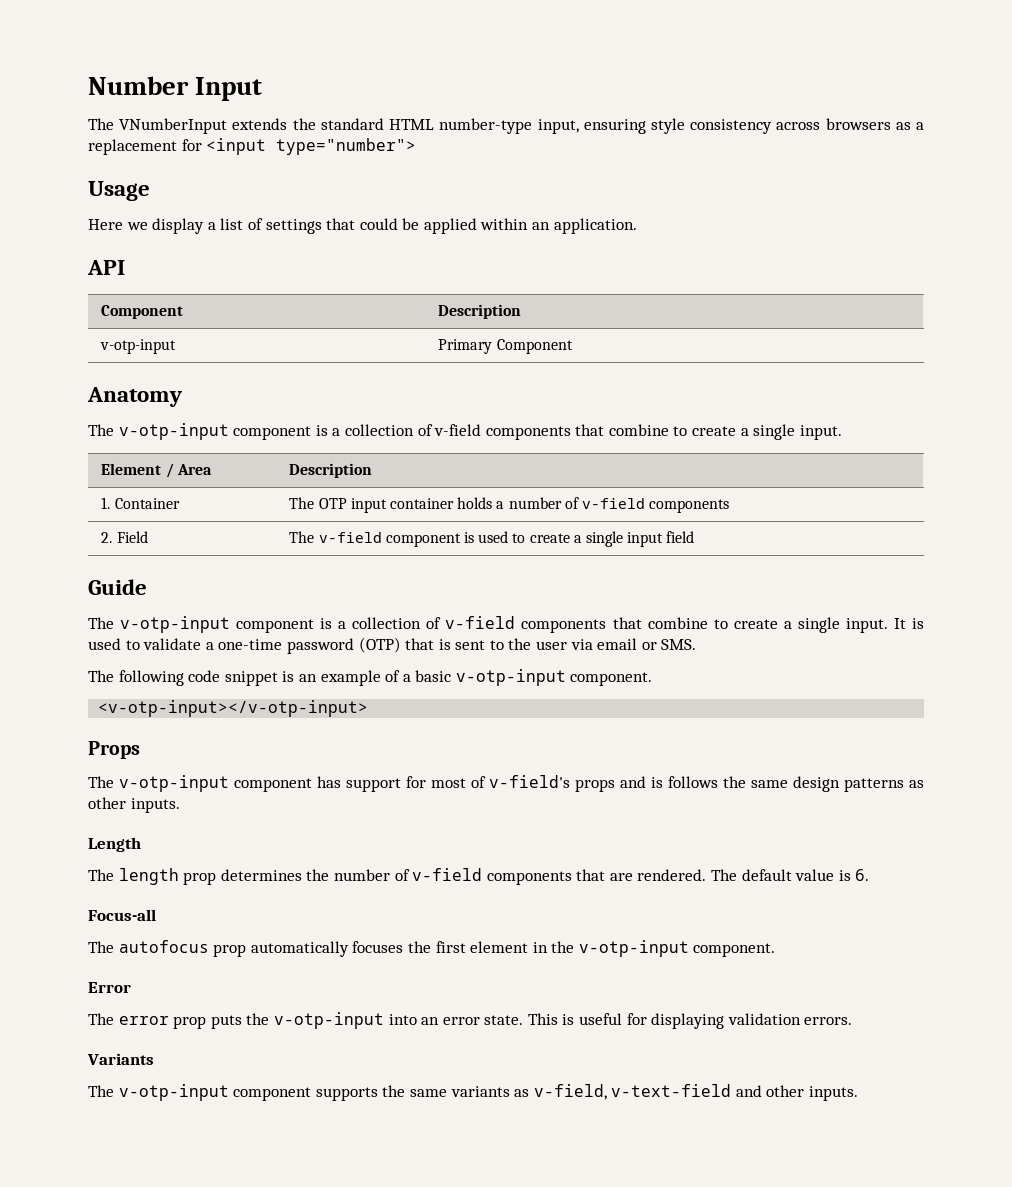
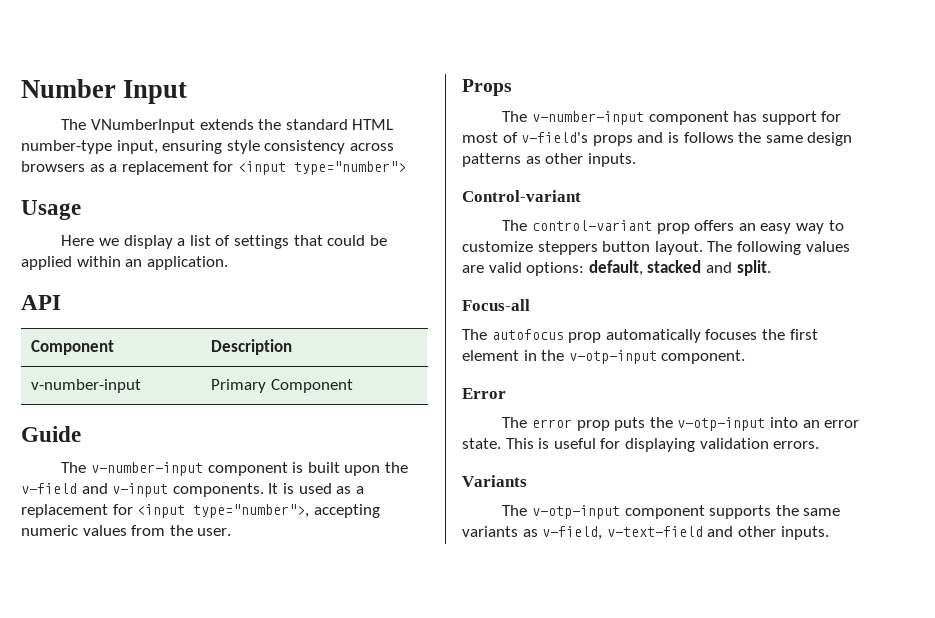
[100,339,177,354] v-otp-input -> [31,379,142,393] v-number-input
[87,387,182,407] [88,423,842,440] [101,463,212,478] [289,463,373,478] [101,497,180,509] [289,497,730,513] [101,531,148,543] [289,531,695,547] // Anatomy // The v-otp-input component is a collection of v-field components that combine to create a single input. // Element / Area | Description // 1. Container | The OTP input container holds a number of v-field components // 2. Field | The v-field component is used to create a single input field -> (353, 386) none
[120,616,924,633] [88,637,697,654] [88,669,653,686] [98,700,369,717] v-otp-input component is a collection of v-field components that combine to create a single input. It is used to validate a one-time password (OTP) that is sent to the user via email or SMS. // The following code snippet is an example of a basic v-otp-input component. // <v-otp-input></v-otp-input> -> [91,462,408,476] [21,483,364,497] [21,504,380,518] [21,525,232,536] v-number-input component is built upon the v-field and v-input components. It is used as a replacement for <input type="number">, accepting numeric values from the user.
[119,775,229,792] v-otp-input -> [532,111,645,125] v-number-input
[88,837,141,852] [88,868,870,885] Length // The length prop determines the number of v-field components that are rendered. The default value is 6. -> [462,190,581,202] [502,220,844,234] [462,241,850,255] [462,260,771,276] Control-variant // The control-variant prop offers an easy way to customize steppers button layout. The following values are valid options: default, stacked and split.

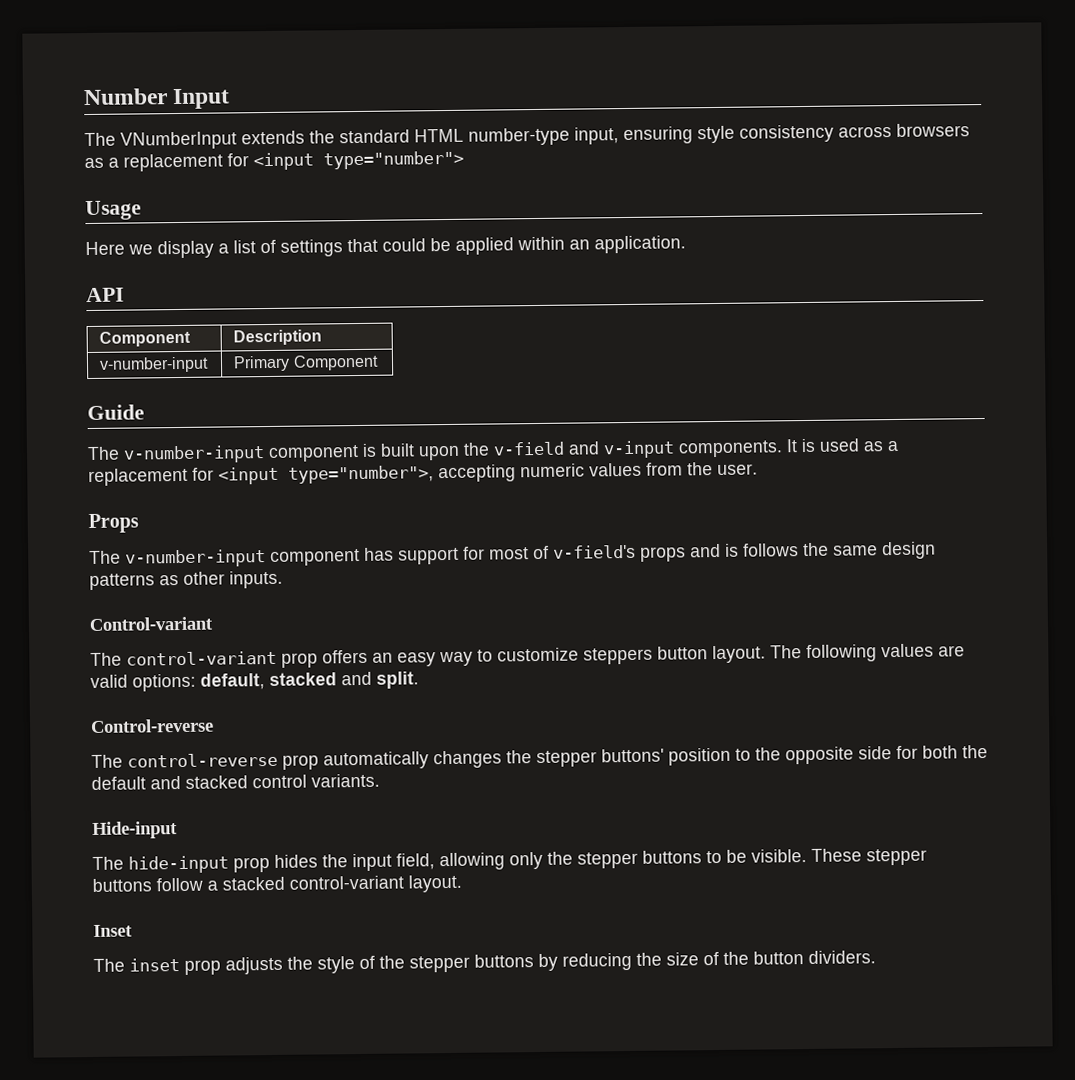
[462,299,530,311] [462,329,564,340] Focus-all // The autofocus -> [90,718,214,733] [91,752,278,768] Control-reverse // The control-reverse
[705,329,818,340] [462,350,746,364] [462,388,506,399] [502,417,860,431] [462,438,820,452] [462,475,527,487] [502,505,841,519] [462,526,829,540] focuses the first element in the v-otp-input component. // Error // The error prop puts the v-otp-input into an error state. This is useful for displaying validation errors. // Variants // The v-otp-input component supports the same variants as v-field, v-text-field and other inputs. -> [433,744,988,769] [91,773,380,790] [92,821,178,839] [92,848,927,874] [92,874,462,893] [93,924,133,937] [93,950,876,975] changes the stepper buttons' position to the opposite side for both the default and stacked control variants. // Hide-input // The hide-input prop hides the input field, allowing only the stepper buttons to be visible. These stepper buttons follow a stacked control-variant layout. // Inset // The inset prop adjusts the style of the stepper buttons by reducing the size of the button dividers.

